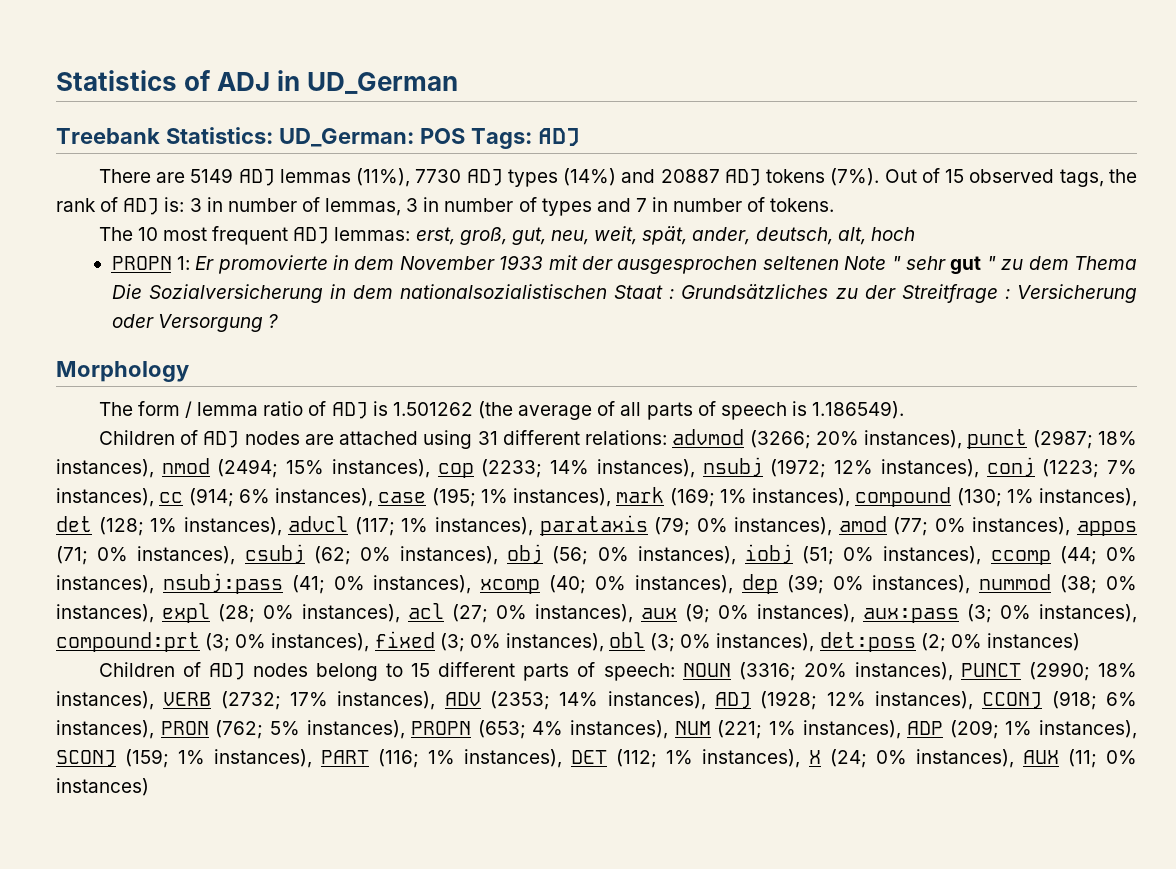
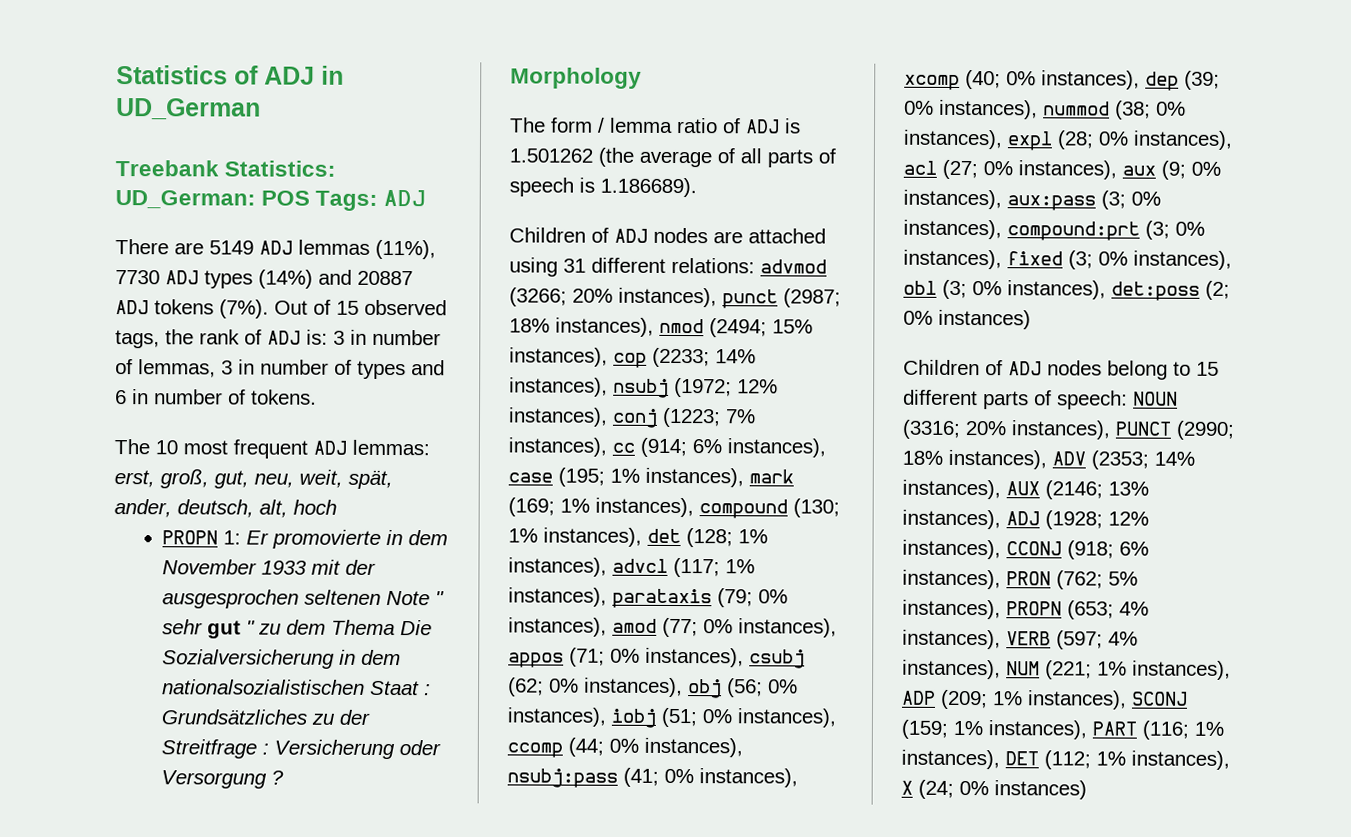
[635,198,647,212] 7 -> [115,390,127,405] 6
[812,401,905,419] 1.186549). -> [600,177,697,198] 1.186689).
[163,691,599,710] VERB (2732; 17% instances), ADV (2353; 14% -> [1052,450,1195,470] [902,479,1149,500] ADV (2353; 14% instances), AUX (2146; 13%
(668, 729) none -> [1006,630,1138,650] [902,659,1001,680] VERB (597; 4% instances),
[916,749,1137,768] instances), AUX (11; 0% -> (989, 788) none

